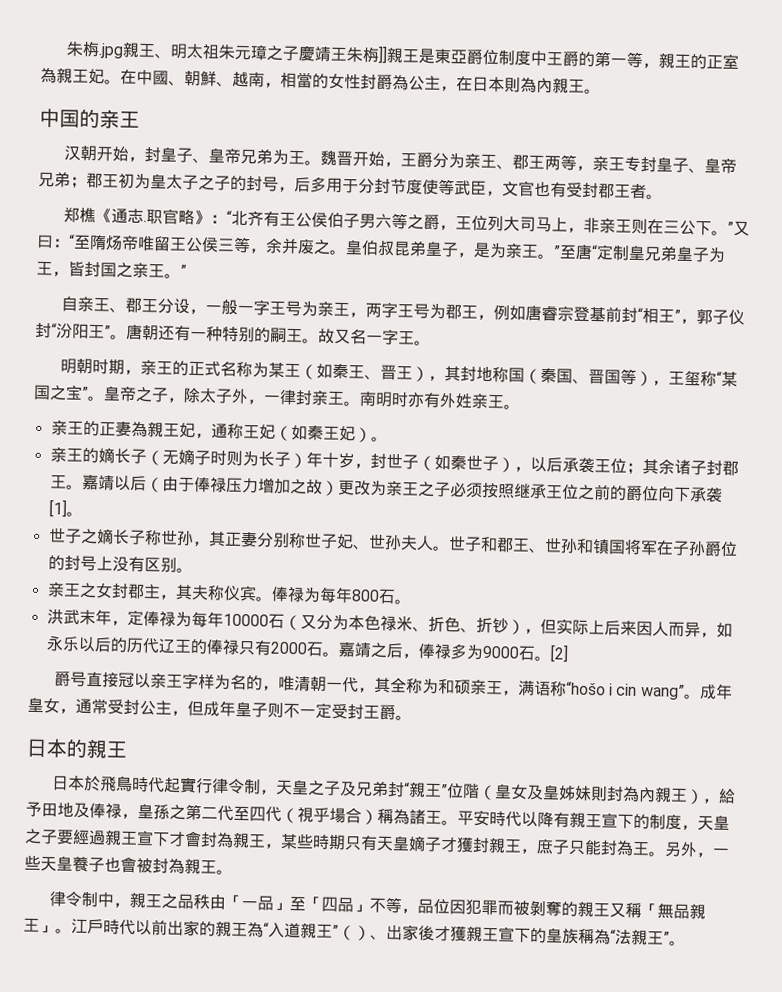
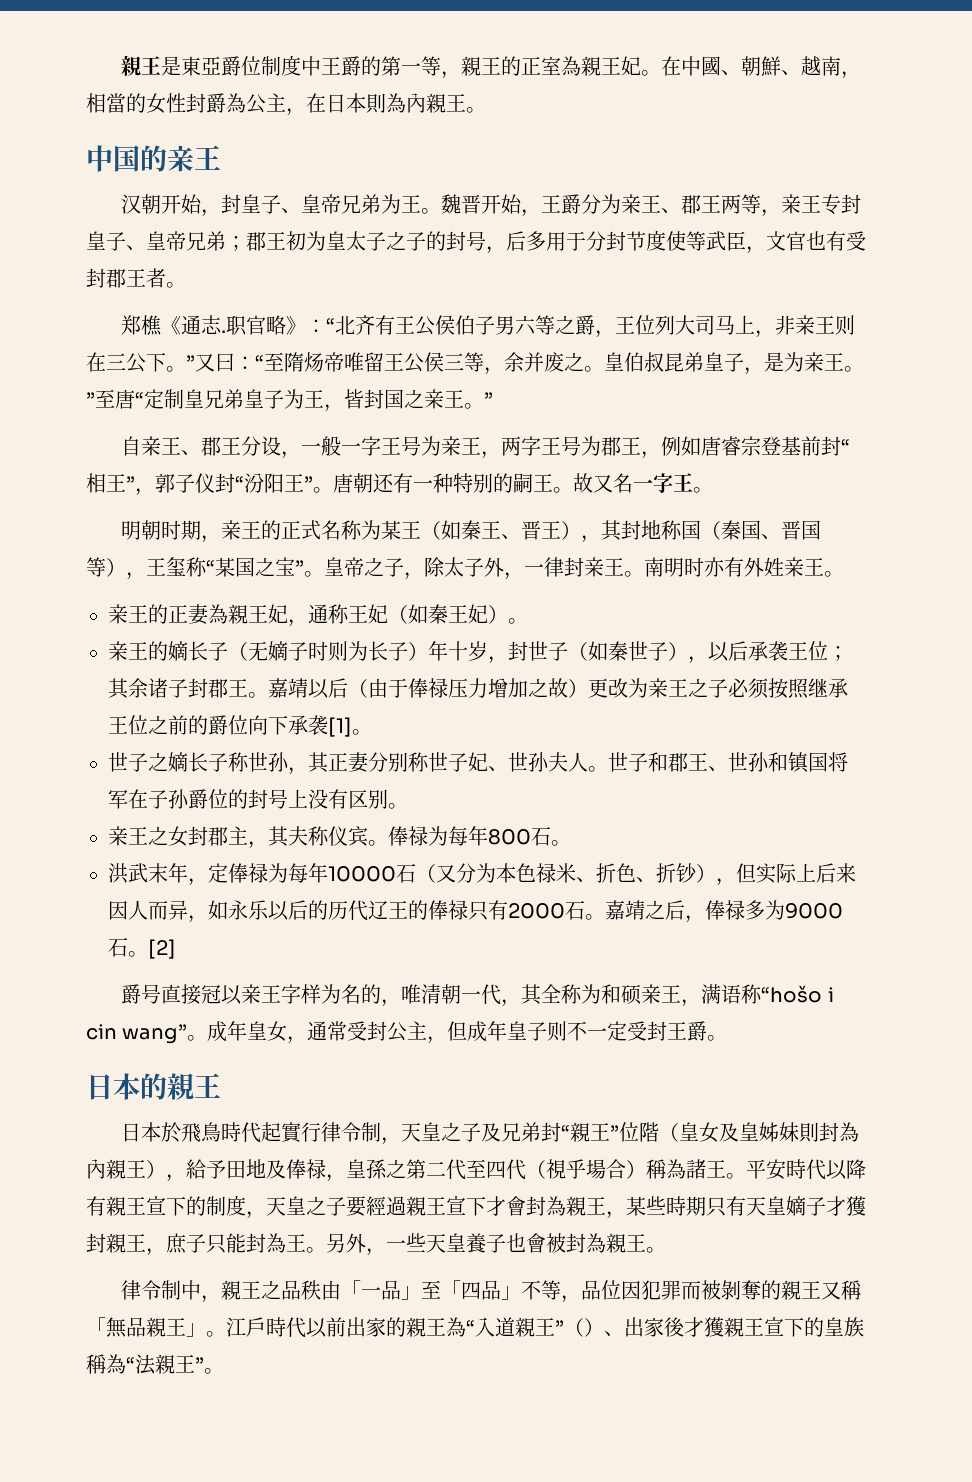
[65,41,388,64] 朱栴.jpg親王、明太祖朱元璋之子慶靖王朱栴]] -> (121, 65) none

